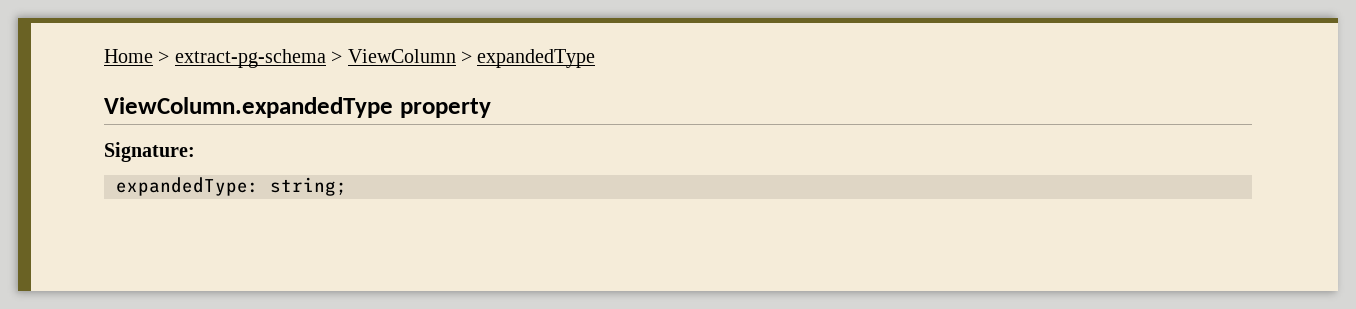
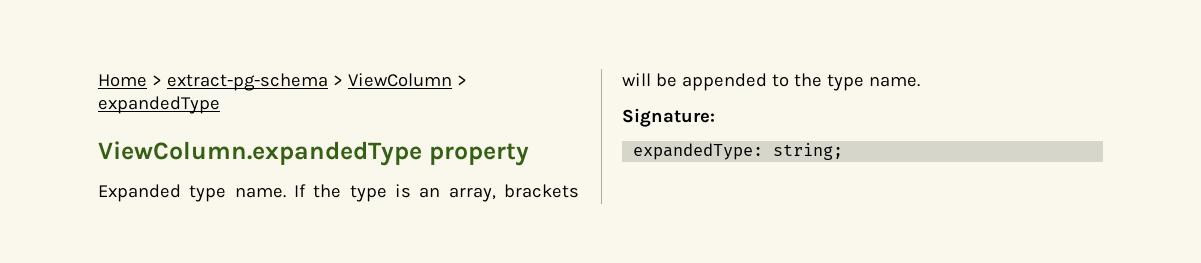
(491, 108) none -> [98,184,579,202] [622,73,920,91] // Expanded type name. If the type is an array, brackets will be appended to the type name.

